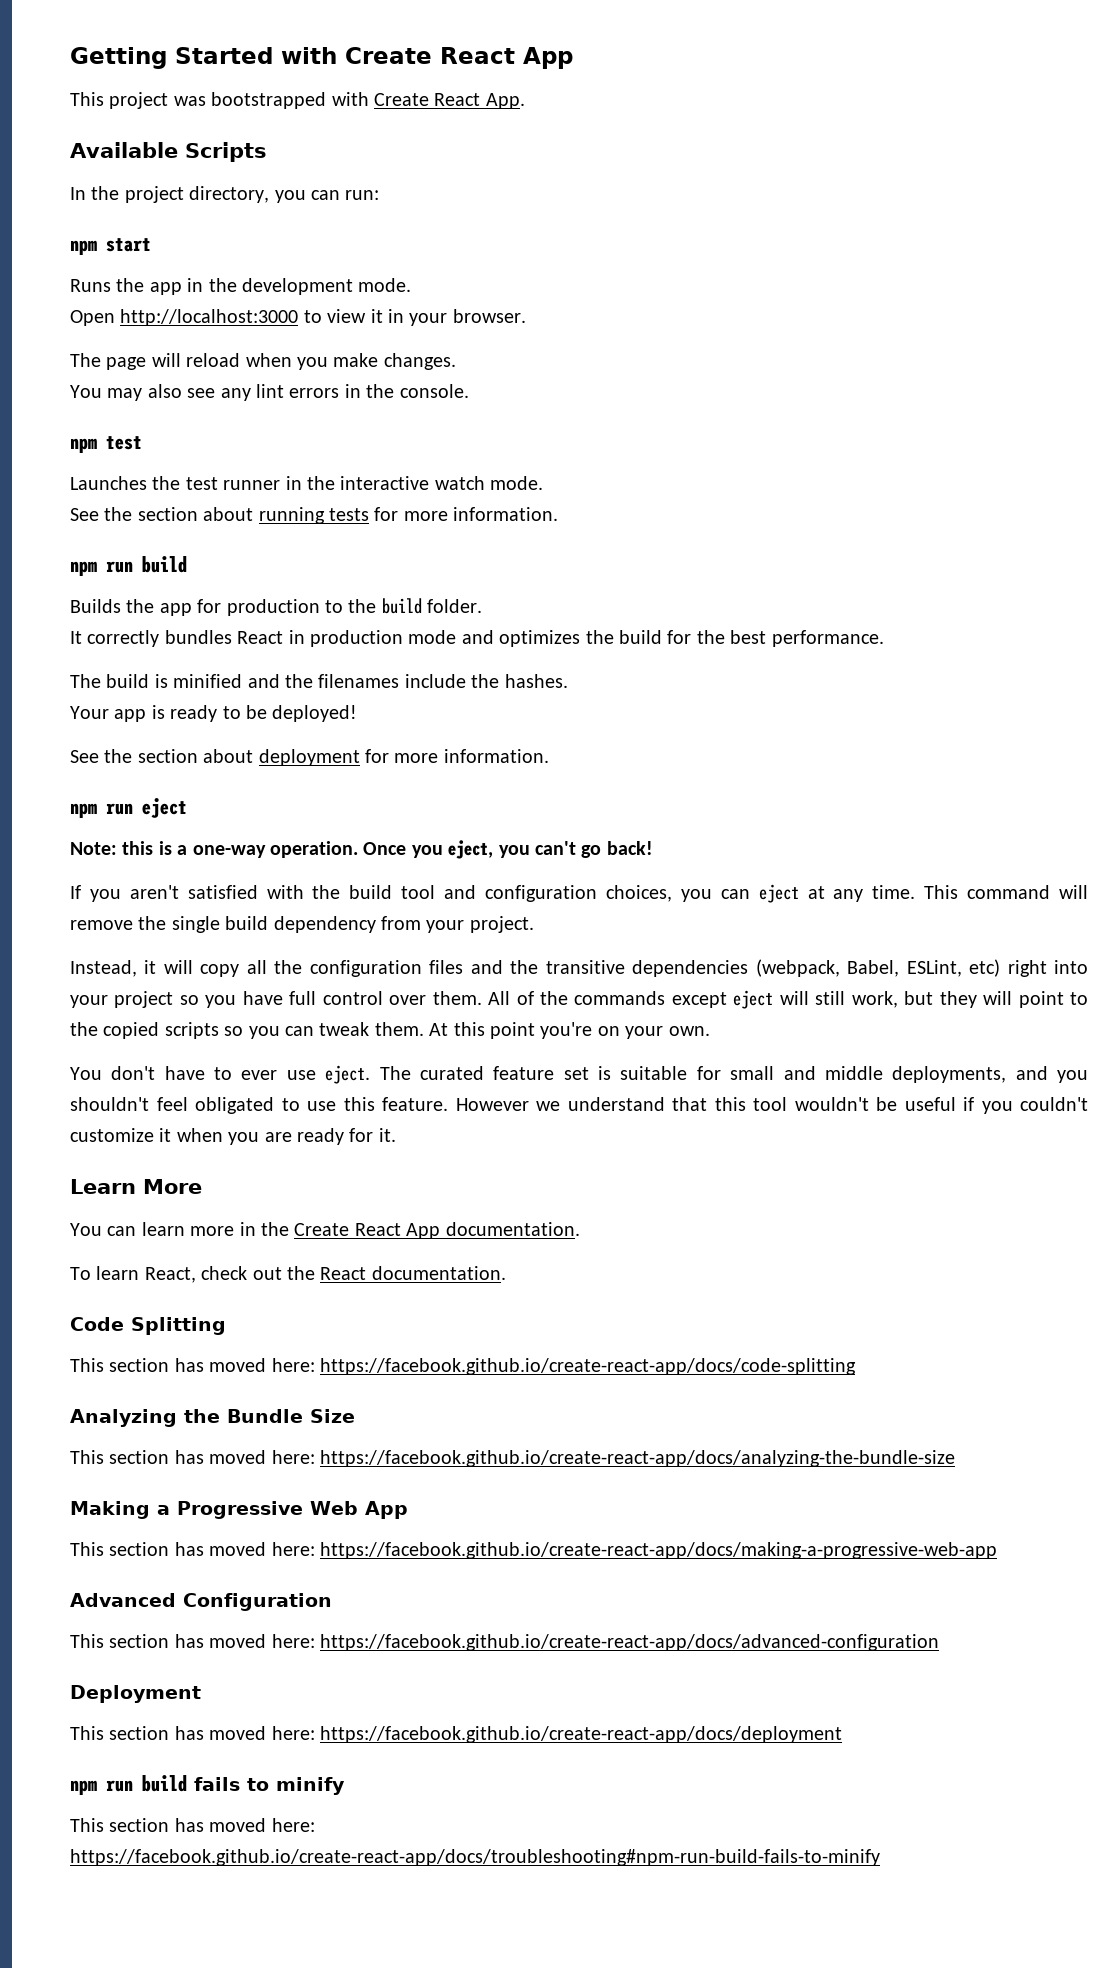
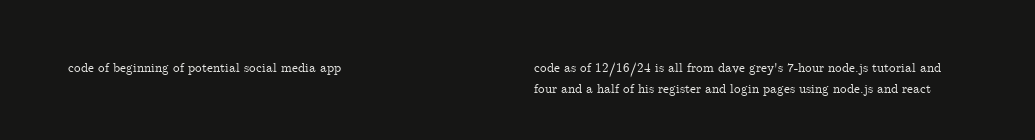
[70,47,573,69] [70,92,525,109] [70,142,267,162] [70,186,380,203] [70,238,151,255] [70,278,412,295] [70,309,526,326] [70,353,456,370] [70,384,469,401] [70,436,142,453] [70,476,544,490] [70,507,559,524] [70,556,187,576] [70,598,483,616] [70,630,884,647] [70,674,568,688] [70,705,358,722] [70,749,549,766] [70,798,187,818] [70,840,653,859] [70,884,1089,903] [70,916,534,933] [70,959,1089,977] [70,990,1089,1009] [70,1022,710,1039] [70,1065,1088,1084] [70,1097,1088,1114] [70,1128,396,1145] [70,1179,202,1194] [70,1222,580,1239] [70,1266,506,1283] [70,1317,226,1335] [70,1358,856,1375] [70,1409,355,1427] [70,1450,955,1467] [70,1501,408,1519] [70,1542,997,1559] [70,1593,332,1611] [70,1634,939,1651] [70,1685,201,1703] [70,1726,842,1743] [70,1775,345,1795] [70,1818,315,1832] [70,1849,880,1866] Getting Started with Create React App // This project was bootstrapped with Create React App. // Available Scripts // In the project directory, you can run: // npm start // Runs the app in the development mode. // Open http://localhost:3000 to view it in your browser. // The page will reload when you make changes. // You may also see any lint errors in the console. // npm test // Launches the test runner in the interactive watch mode. // See the section about running tests for more information. // npm run build // Builds the app for production to the build folder. // It correctly bundles React in production mode and optimizes the build for the best performance. // The build is minified and the filenames include the hashes. // Your app is ready to be deployed! // See the section about deployment for more information. // npm run eject // Note: this is a one-way operation. Once you eject, you can't go back! // If you aren't satisfied with the build tool and configuration choices, you can eject at any time. This command will remove the single build dependency from your project. // Instead, it will copy all the configuration files and the transitive dependencies (webpack, Babel, ESLint, etc) right into your project so you have full control over them. All of the commands except eject will still work, but they will point to the copied scripts so you can tweak them. At this point you're on your own. // You don't have to ever use eject. The curated feature set is suitable for small and middle deployments, and you shouldn't feel obligated to use this feature. However we understand that this tool wouldn't be useful if you couldn't customize it when you are ready for it. // Learn More // You can learn more in the Create React App documentation. // To learn React, check out the React documentation. // Code Splitting // This section has moved here: https://facebook.github.io/create-react-app/docs/code-splitting // Analyzing the Bundle Size // This section has moved here: https://facebook.github.io/create-react-app/docs/analyzing-the-bundle-size // Making a Progressive Web App // This section has moved here: https://facebook.github.io/create-react-app/docs/making-a-progressive-web-app // Advanced Configuration // This section has moved here: https://facebook.github.io/create-react-app/docs/advanced-configuration // Deployment // This section has moved here: https://facebook.github.io/create-react-app/docs/deployment // npm run build fails to minify // This section has moved here: https://facebook.github.io/create-react-app/docs/troubleshooting#npm-run-build-fails-to-minify -> [68,63,341,75] [534,62,941,78] [534,84,931,96] code of beginning of potential social media app // code as of 12/16/24 is all from dave grey's 7-hour node.js tutorial and four and a half of his register and login pages using node.js and react

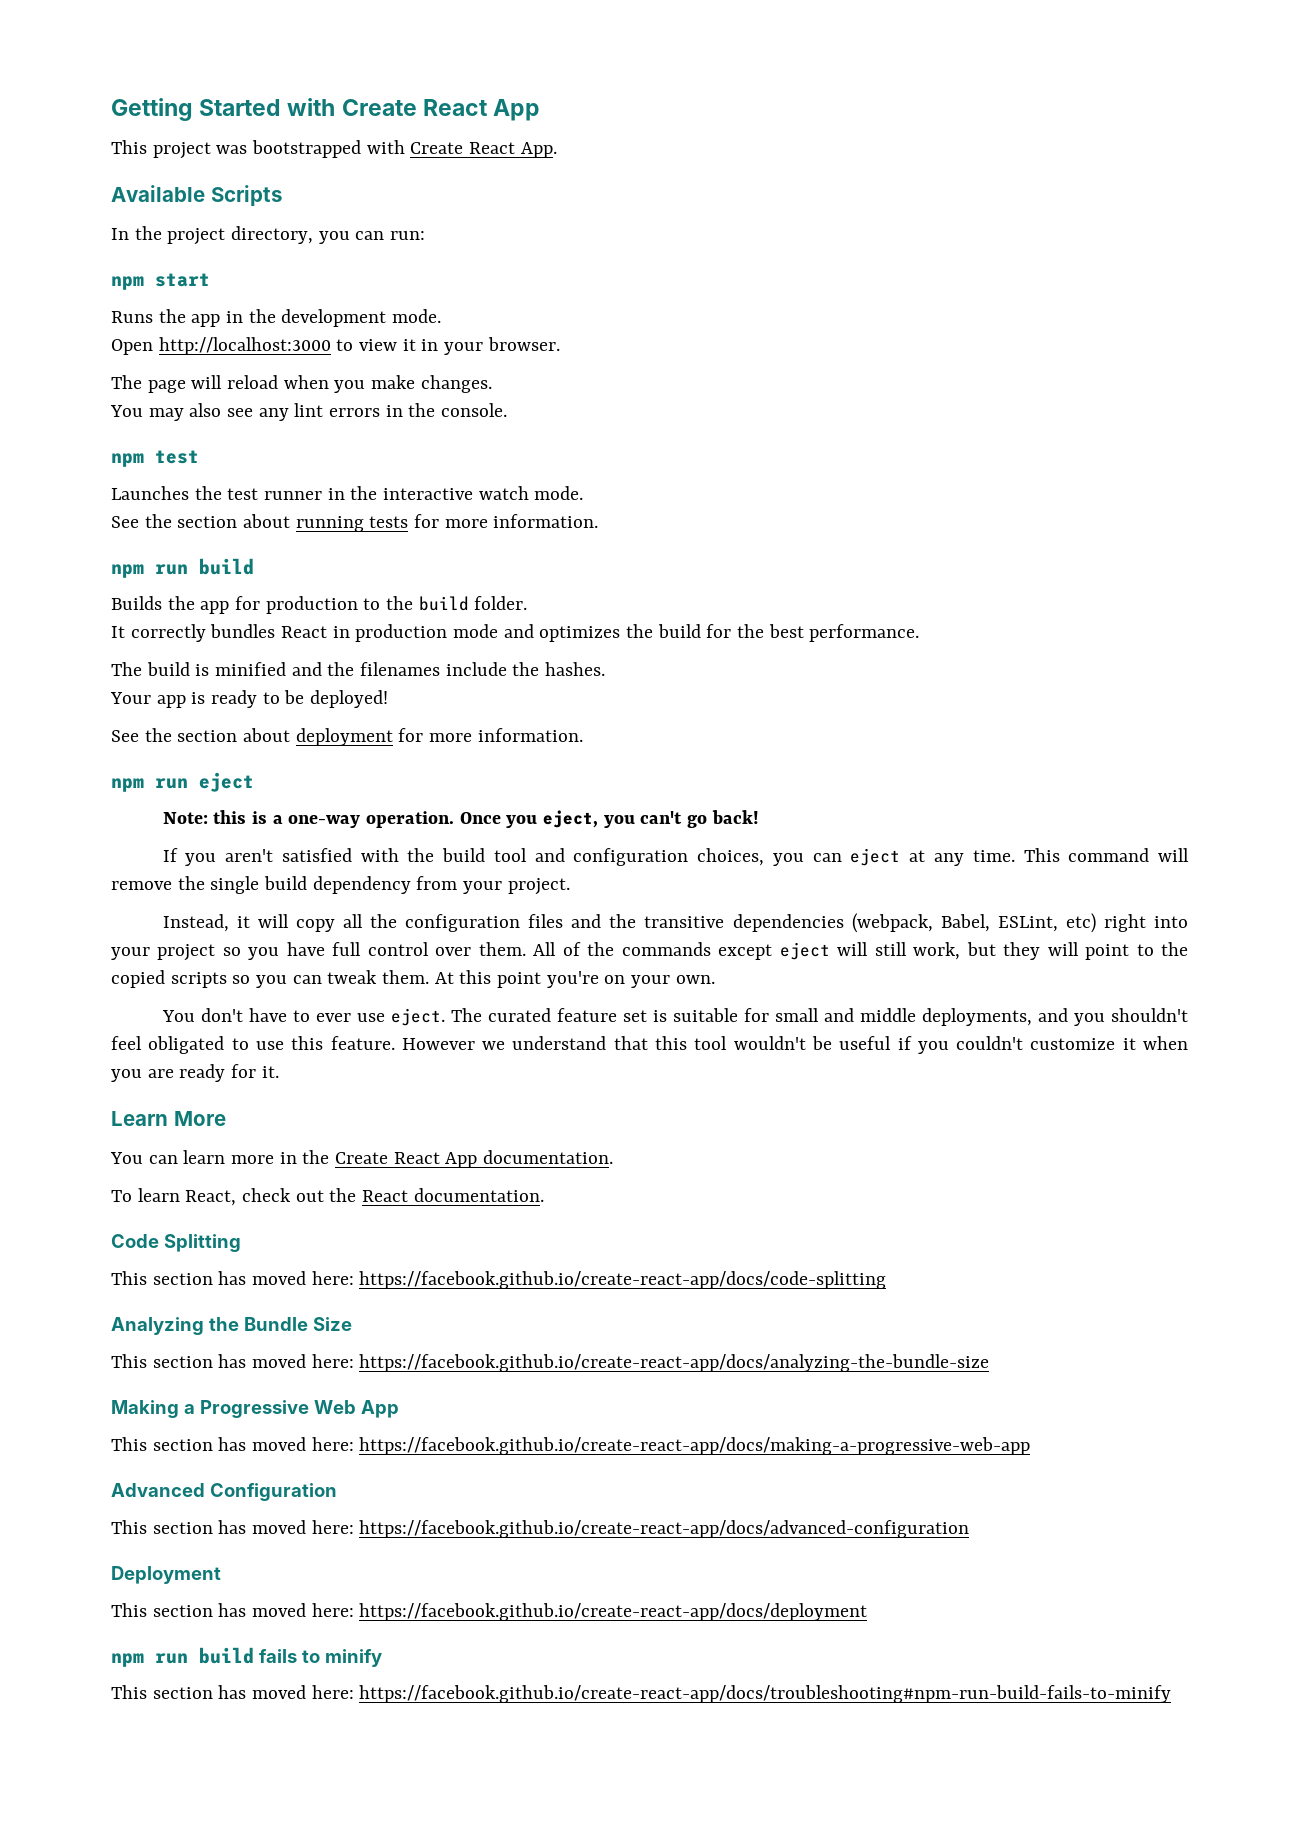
[68,63,341,75] [534,62,941,78] [534,84,931,96] code of beginning of potential social media app // code as of 12/16/24 is all from dave grey's 7-hour node.js tutorial and four and a half of his register and login pages using node.js and react -> [111,98,541,121] [111,140,557,159] [111,185,282,206] [111,226,426,245] [111,273,210,290] [111,309,442,327] [111,337,560,355] [111,375,492,393] [110,403,508,421] [111,450,199,467] [111,486,584,500] [111,514,599,532] [111,558,254,578] [111,596,528,614] [111,624,920,642] [111,662,606,676] [110,690,389,708] [111,728,583,746] [111,772,254,792] [162,810,759,828] [162,848,1190,866] [111,876,570,895] [162,913,1189,933] [111,942,1189,961] [111,970,715,988] [161,1008,1189,1026] [111,1036,1188,1054] [111,1064,279,1082] [111,1111,226,1126] [110,1150,614,1168] [111,1188,544,1206] [111,1234,241,1252] [111,1271,887,1289] [111,1317,352,1335] [111,1354,990,1372] [111,1400,399,1418] [111,1437,1031,1455] [111,1483,337,1501] [111,1520,970,1538] [111,1566,221,1584] [111,1603,868,1621] [111,1647,382,1667] [111,1685,1172,1703] Getting Started with Create React App // This project was bootstrapped with Create React App. // Available Scripts // In the project directory, you can run: // npm start // Runs the app in the development mode. // Open http://localhost:3000 to view it in your browser. // The page will reload when you make changes. // You may also see any lint errors in the console. // npm test // Launches the test runner in the interactive watch mode. // See the section about running tests for more information. // npm run build // Builds the app for production to the build folder. // It correctly bundles React in production mode and optimizes the build for the best performance. // The build is minified and the filenames include the hashes. // Your app is ready to be deployed! // See the section about deployment for more information. // npm run eject // Note: this is a one-way operation. Once you eject, you can't go back! // If you aren't satisfied with the build tool and configuration choices, you can eject at any time. This command will remove the single build dependency from your project. // Instead, it will copy all the configuration files and the transitive dependencies (webpack, Babel, ESLint, etc) right into your project so you have full control over them. All of the commands except eject will still work, but they will point to the copied scripts so you can tweak them. At this point you're on your own. // You don't have to ever use eject. The curated feature set is suitable for small and middle deployments, and you shouldn't feel obligated to use this feature. However we understand that this tool wouldn't be useful if you couldn't customize it when you are ready for it. // Learn More // You can learn more in the Create React App documentation. // To learn React, check out the React documentation. // Code Splitting // This section has moved here: https://facebook.github.io/create-react-app/docs/code-splitting // Analyzing the Bundle Size // This section has moved here: https://facebook.github.io/create-react-app/docs/analyzing-the-bundle-size // Making a Progressive Web App // This section has moved here: https://facebook.github.io/create-react-app/docs/making-a-progressive-web-app // Advanced Configuration // This section has moved here: https://facebook.github.io/create-react-app/docs/advanced-configuration // Deployment // This section has moved here: https://facebook.github.io/create-react-app/docs/deployment // npm run build fails to minify // This section has moved here: https://facebook.github.io/create-react-app/docs/troubleshooting#npm-run-build-fails-to-minify

